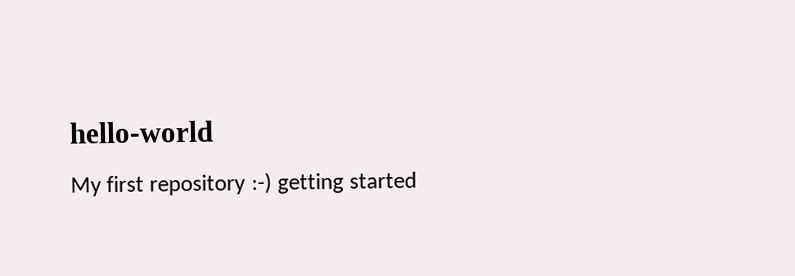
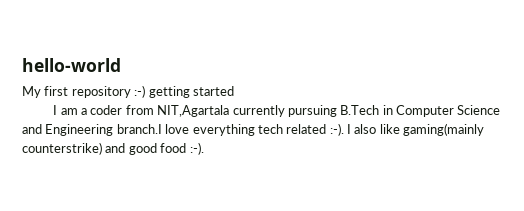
(418, 180) none -> [53,105,501,117] [22,123,485,136] [22,142,204,155] // I am a coder from NIT,Agartala currently pursuing B.Tech in Computer Science and Engineering branch.I love everything tech related :-). I also like gaming(mainly counterstrike) and good food :-).

